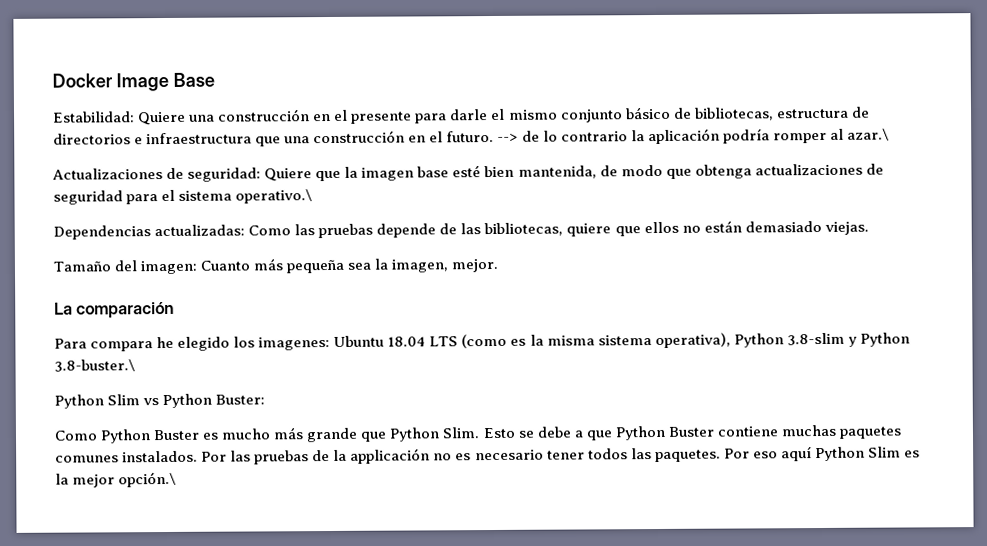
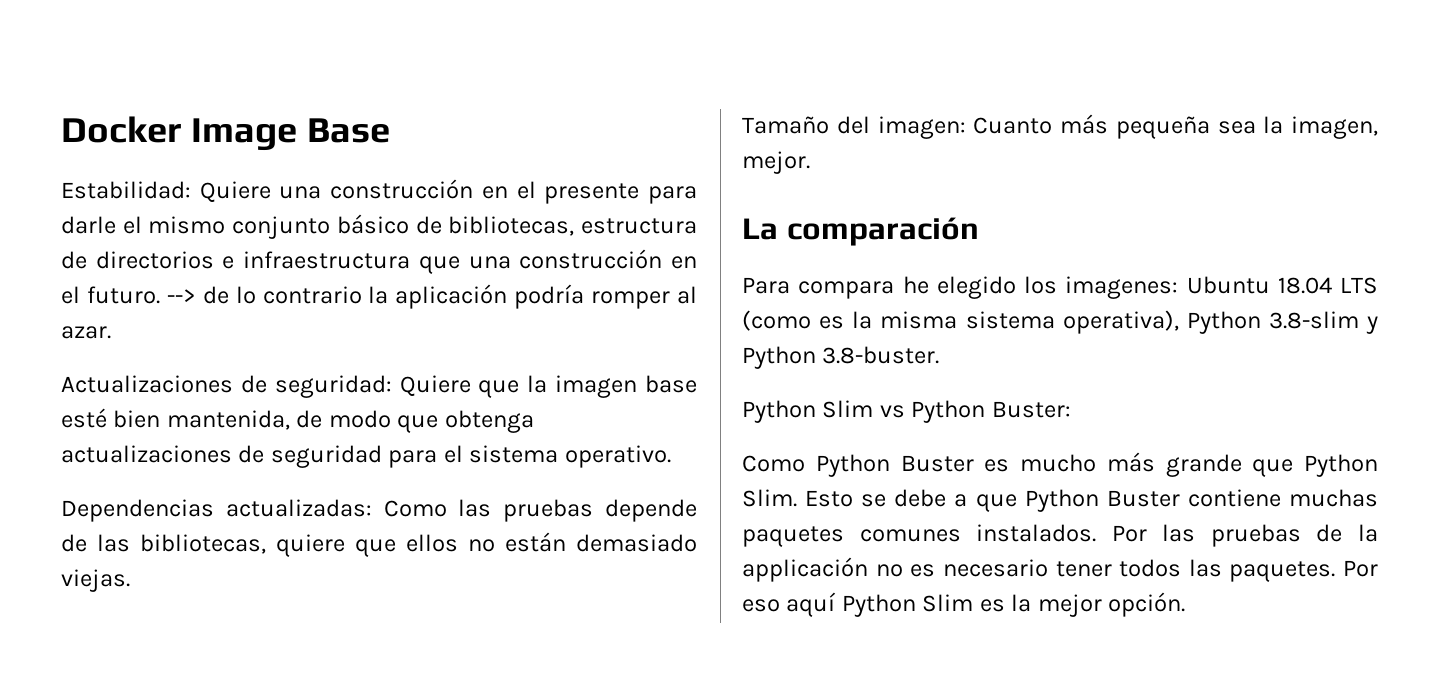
[846,128,889,141] azar.\ -> [61,326,111,339] azar.
[235,189,313,204] operativo.\ -> [564,445,671,468] operativo.
[54,359,135,372] 3.8-buster.\ -> [822,346,940,364] 3.8-buster.
[118,471,177,488] opción.\ -> [1108,592,1186,617] opción.

